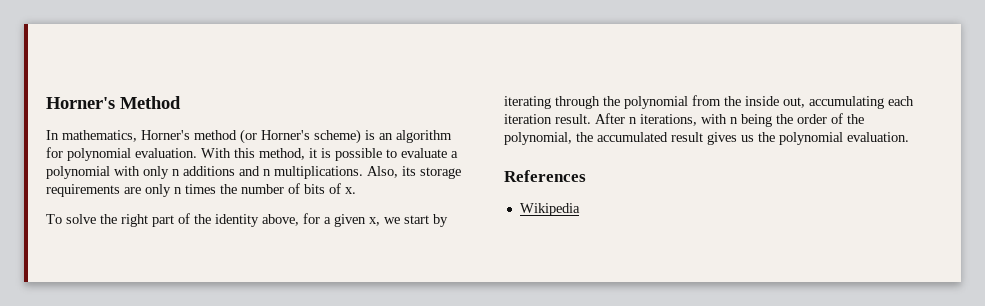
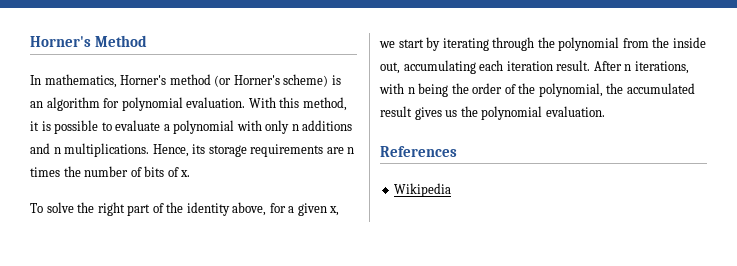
[367,166,398,178] Also, -> [152,144,189,157] Hence,
[145,184,171,197] only -> (344, 150) none

